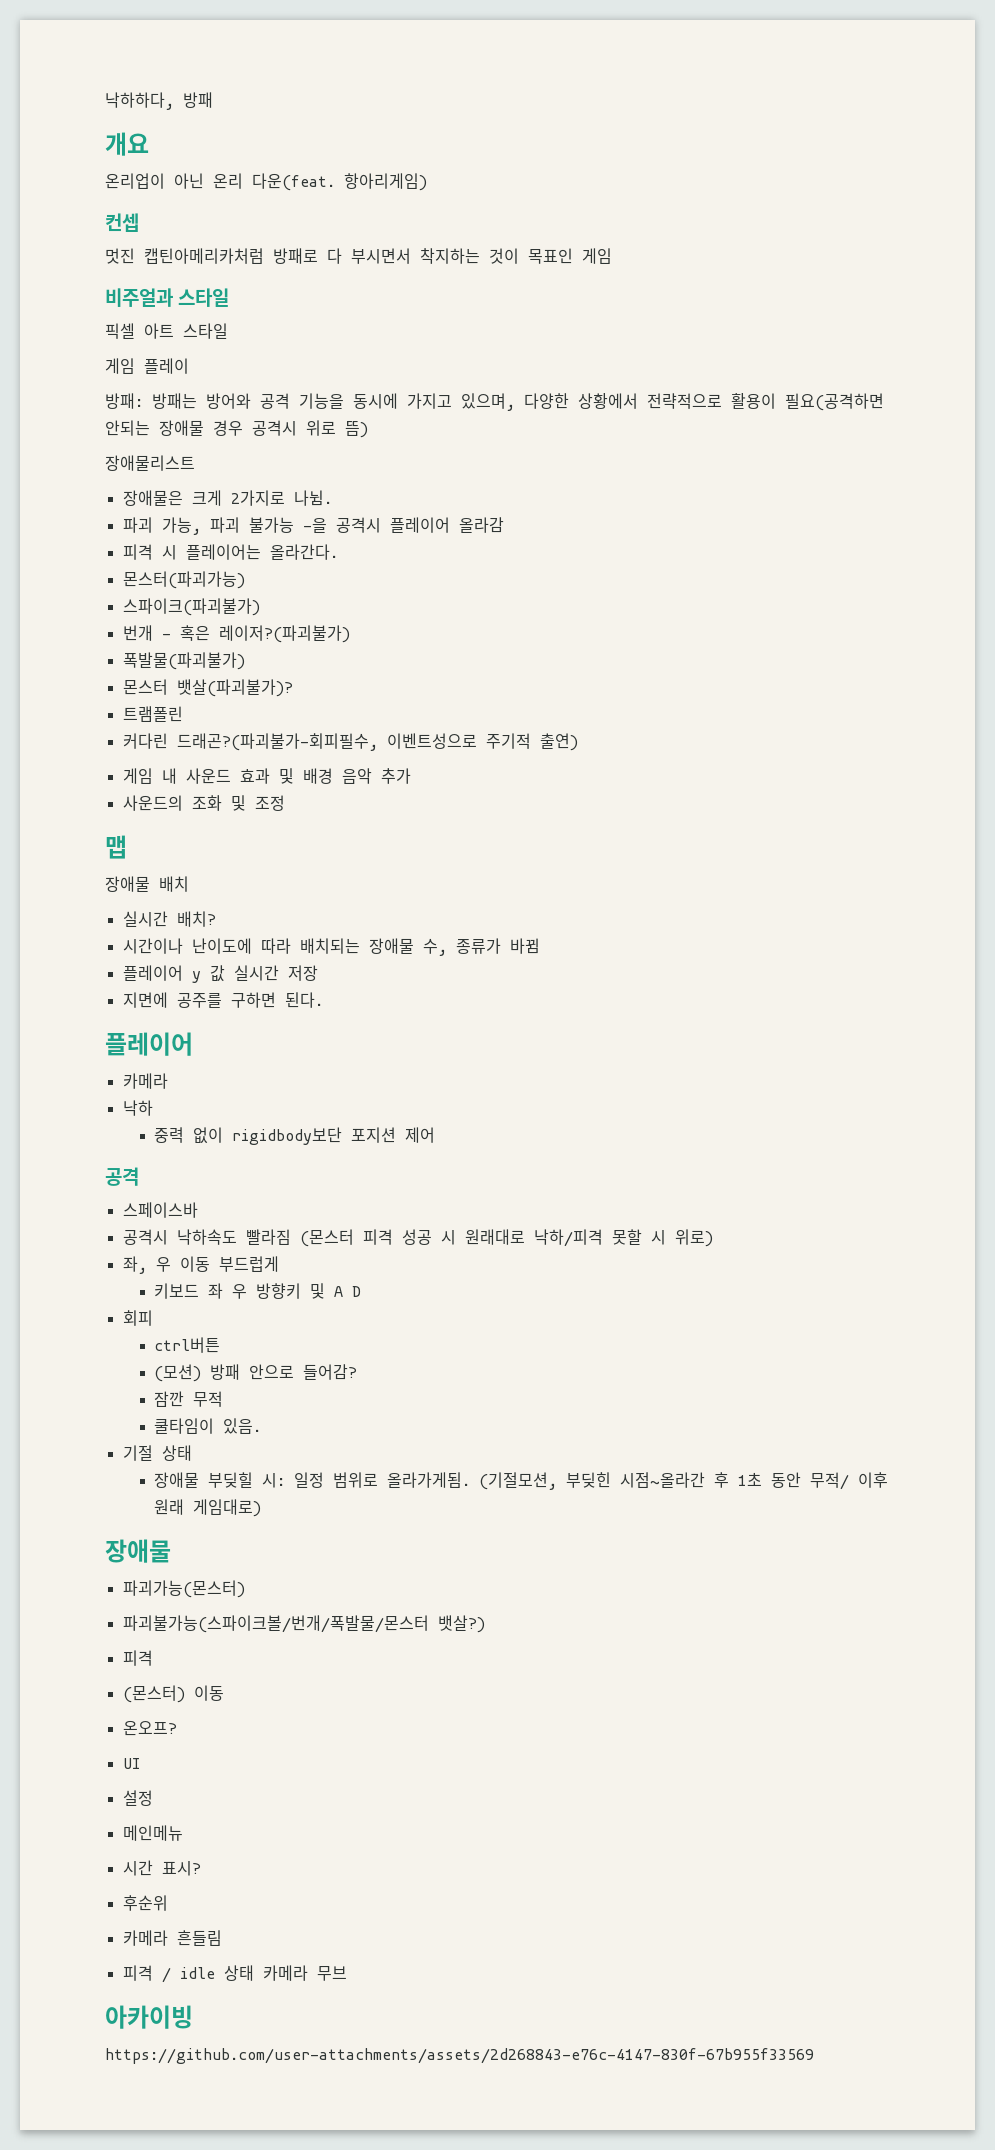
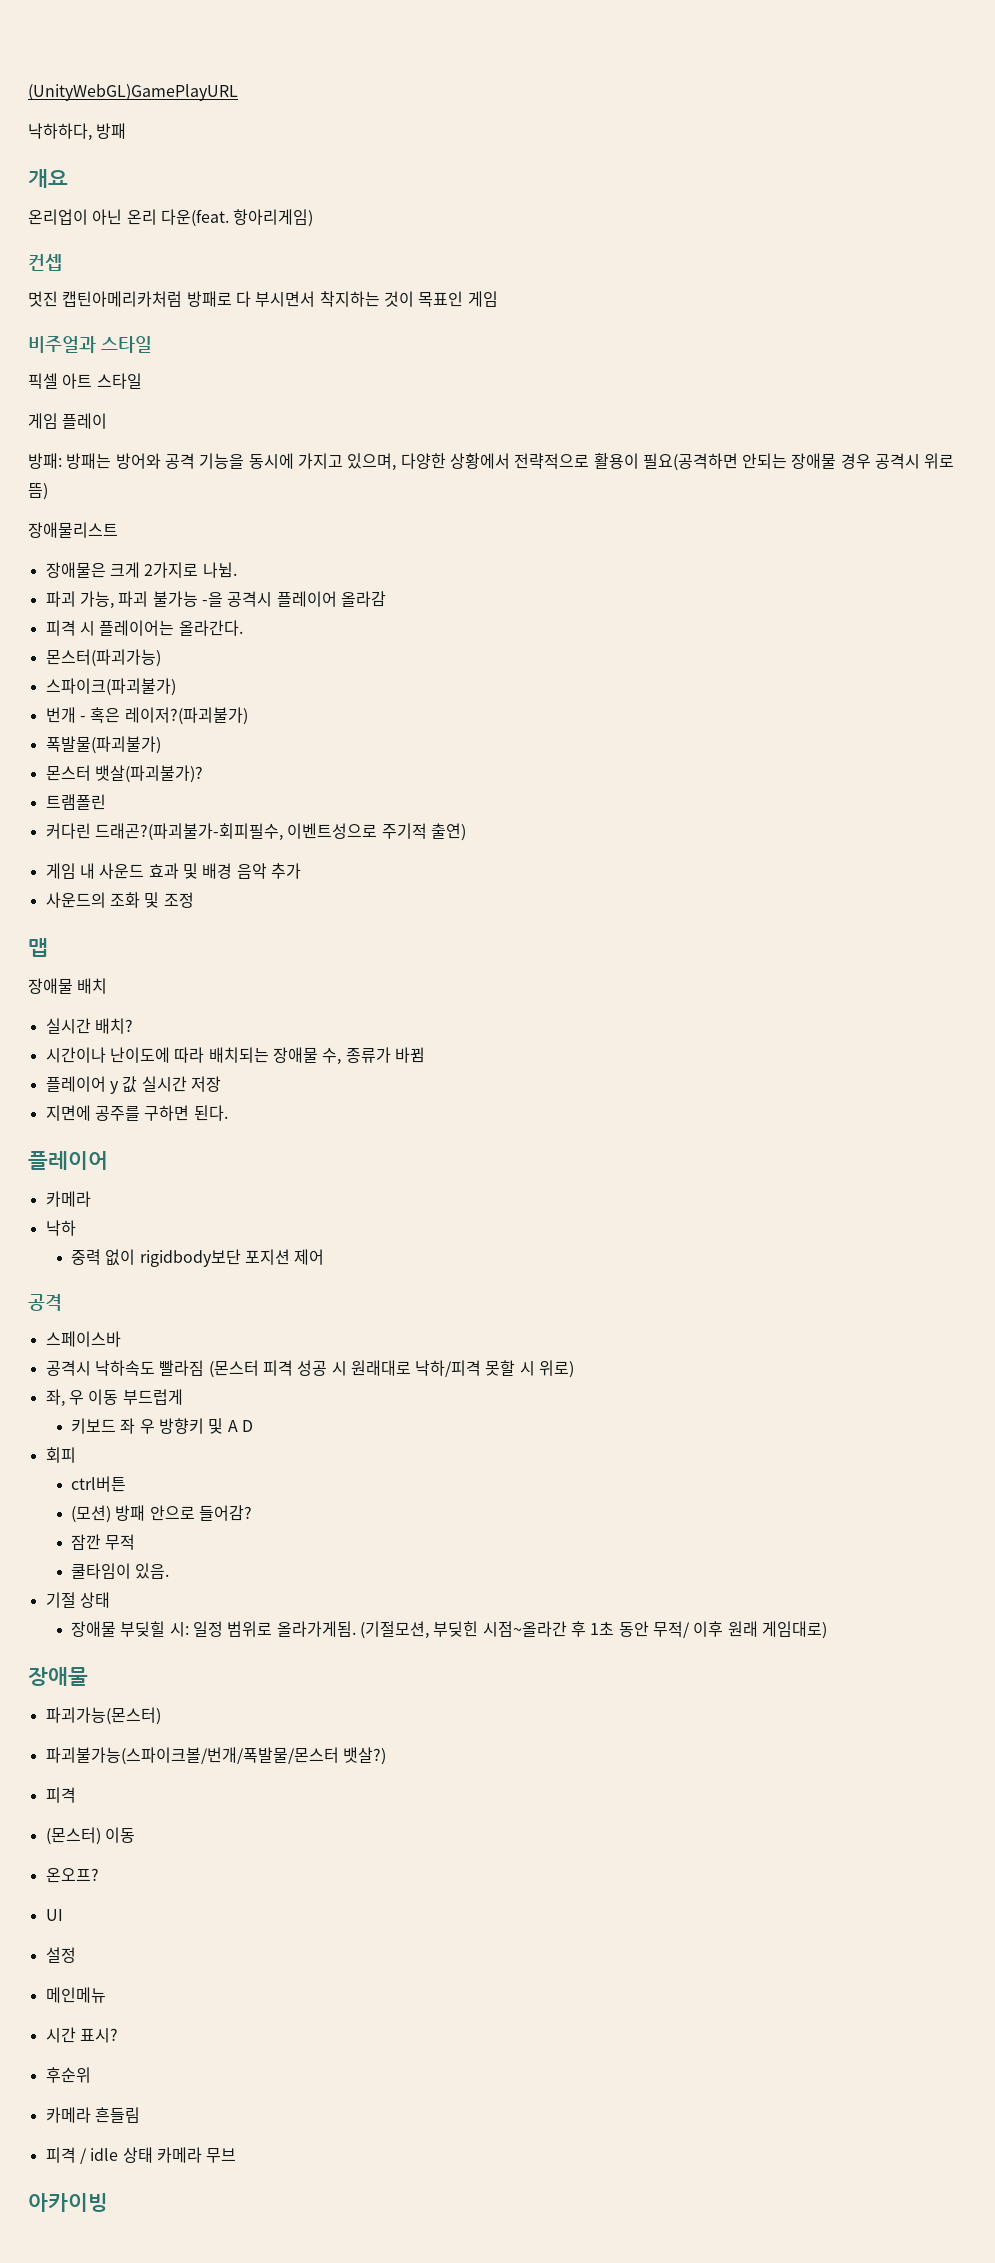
(105, 101) none -> [28,84,238,101] (UnityWebGL)GamePlayURL //
[105,2048,814,2064] // https://github.com/user-attachments/assets/2d268843-e76c-4147-830f-67b955f33569 -> (108, 2202) none

